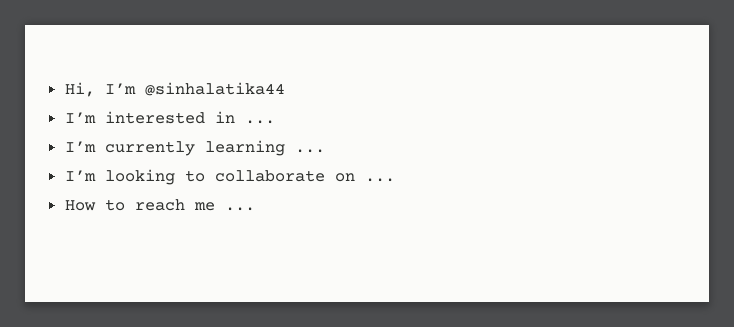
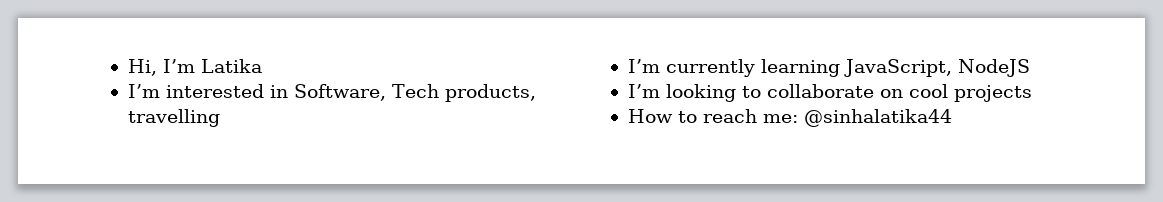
[144,82,285,96] @sinhalatika44 -> [200,59,262,73] Latika
[244,120,275,124] ... -> [293,84,536,102] [127,109,220,127] Software, Tech products, travelling
[294,149,325,153] ... -> [843,59,1030,77] JavaScript, NodeJS
[364,178,395,182] ... -> [908,84,1032,102] cool projects
[193,202,255,211] me ... -> [762,109,952,127] me: @sinhalatika44

